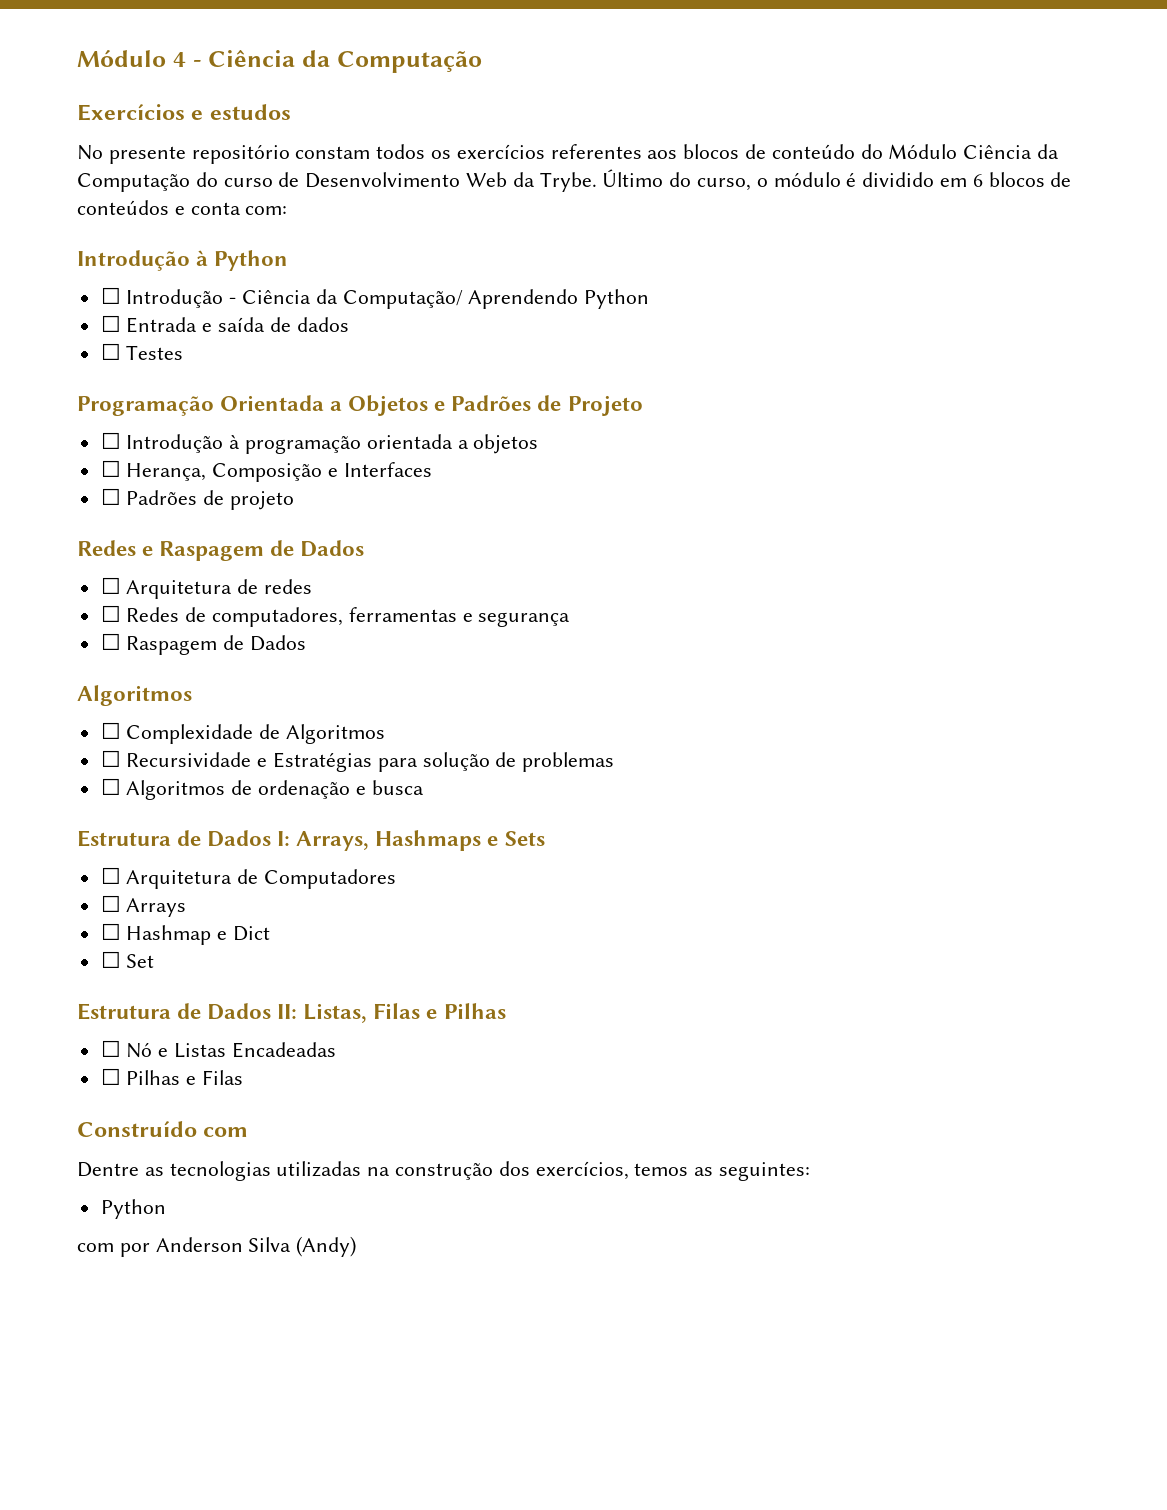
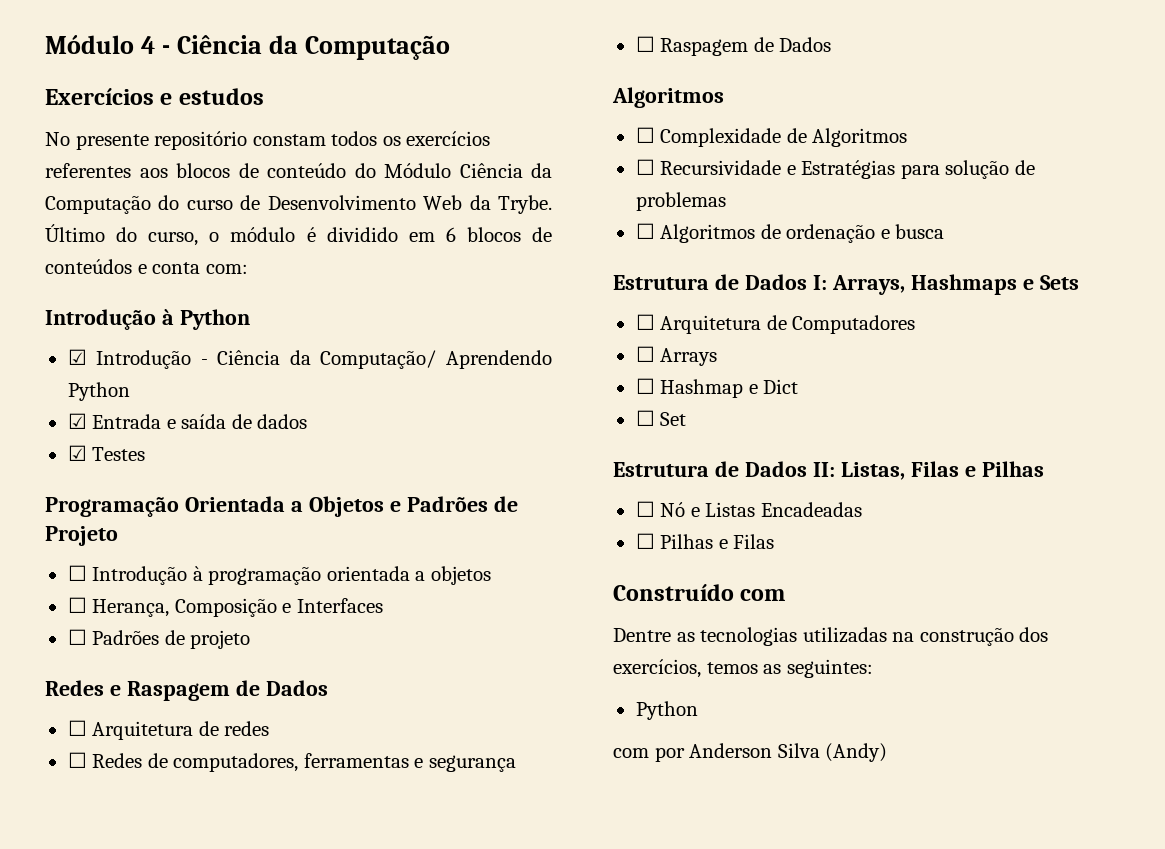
[100,287,121,304] ☐ -> [67,349,87,365] ☑
[100,315,121,332] ☐ -> [67,413,87,429] ☑
[100,343,121,360] ☐ -> [67,445,87,461] ☑

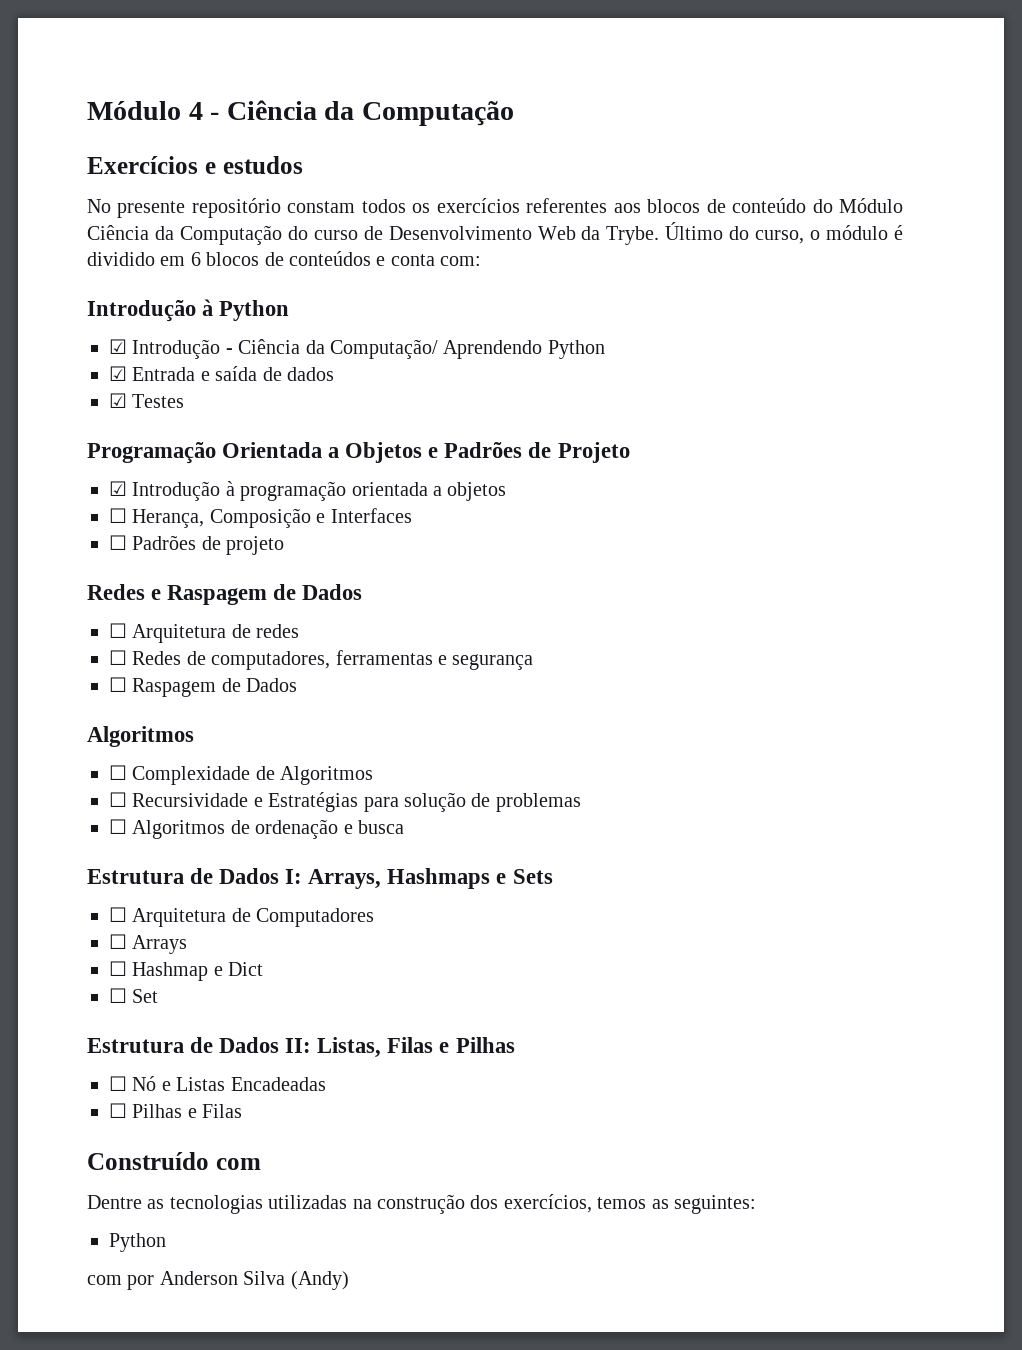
[67,565,87,581] ☐ -> [109,481,127,496] ☑

